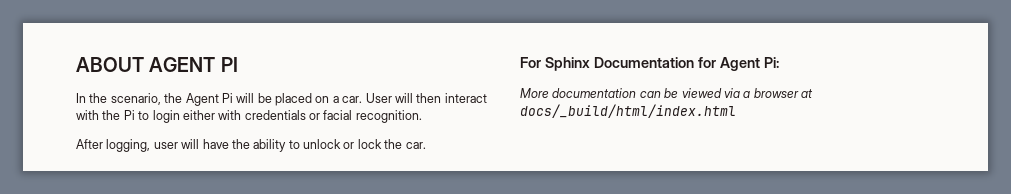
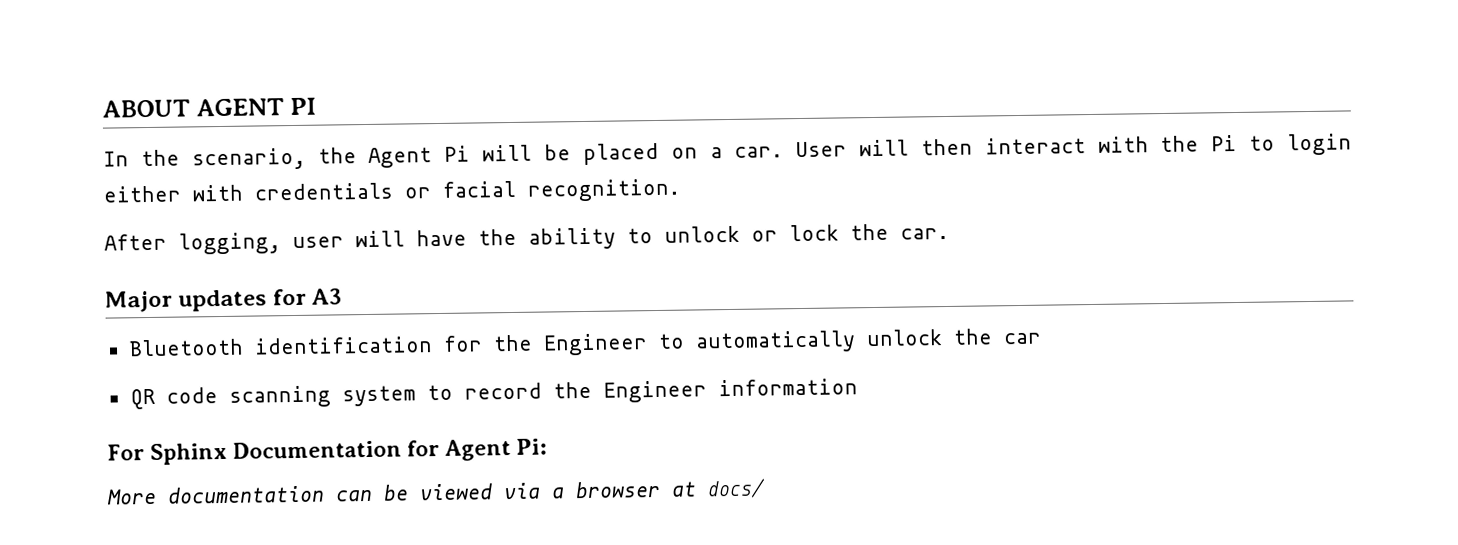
(426, 145) none -> [105,288,343,313] [128,328,1042,357] [129,378,858,410] // Major updates for A3 // Bluetooth identification for the Engineer to automatically unlock the car // QR code scanning system to record the Engineer information
[520,104,736,118] docs/_build/html/index.html -> [707,478,766,499] docs/

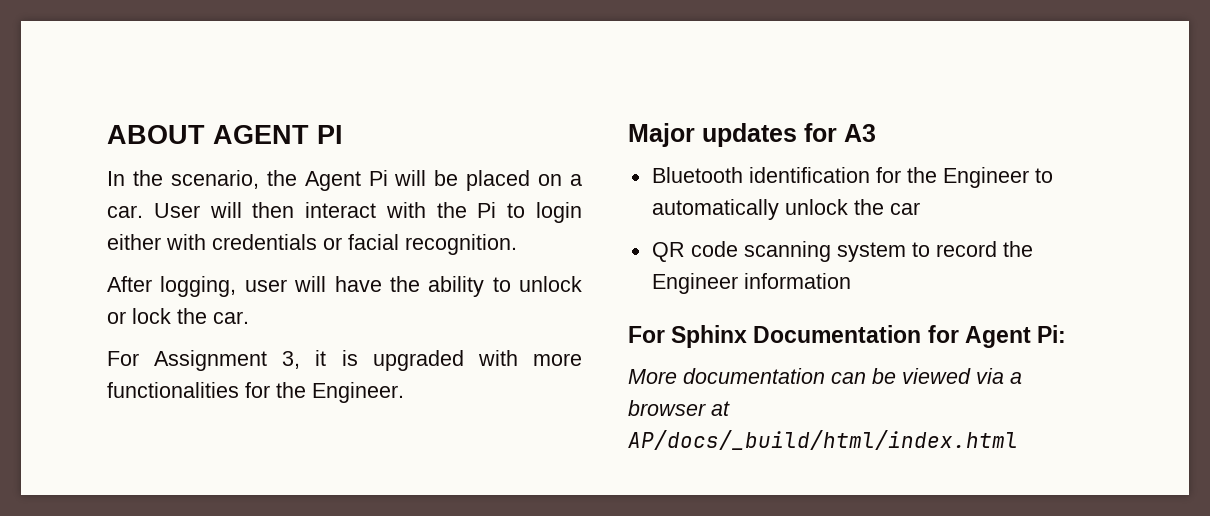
(949, 233) none -> [107,350,582,371] [107,382,404,403] // For Assignment 3, it is upgraded with more functionalities for the Engineer.
[707,478,766,499] docs/ -> [628,430,1018,450] AP/docs/_build/html/index.html

